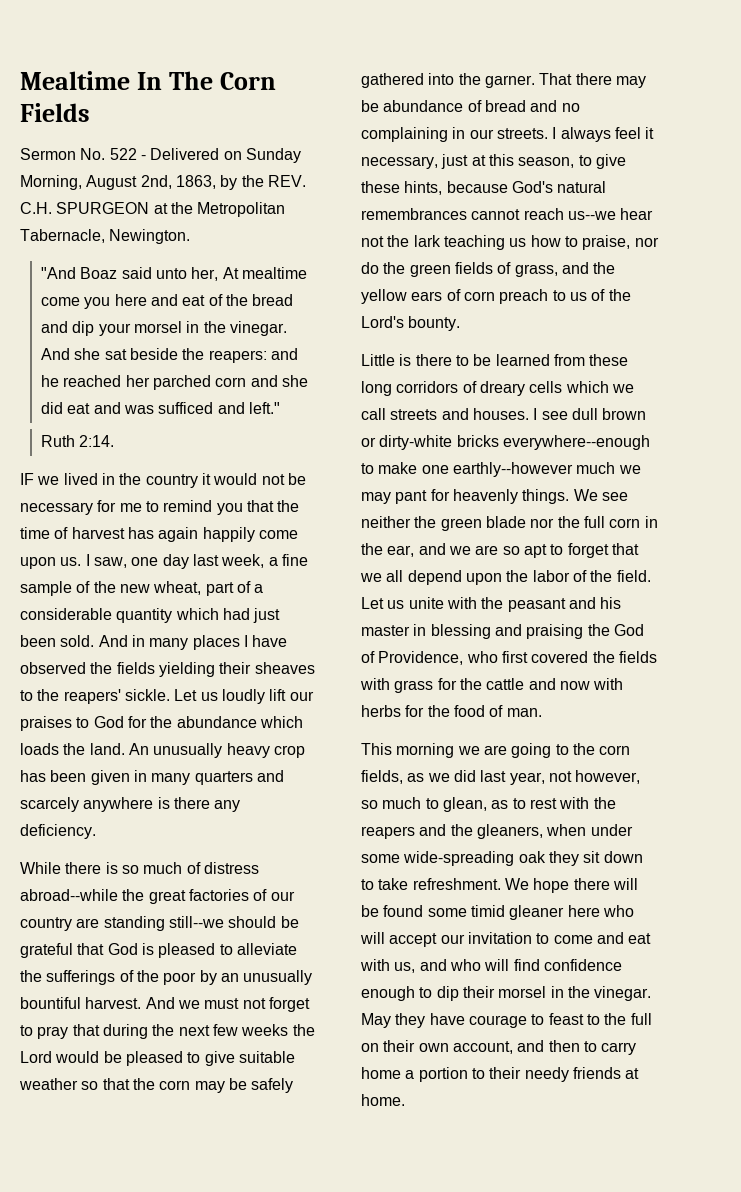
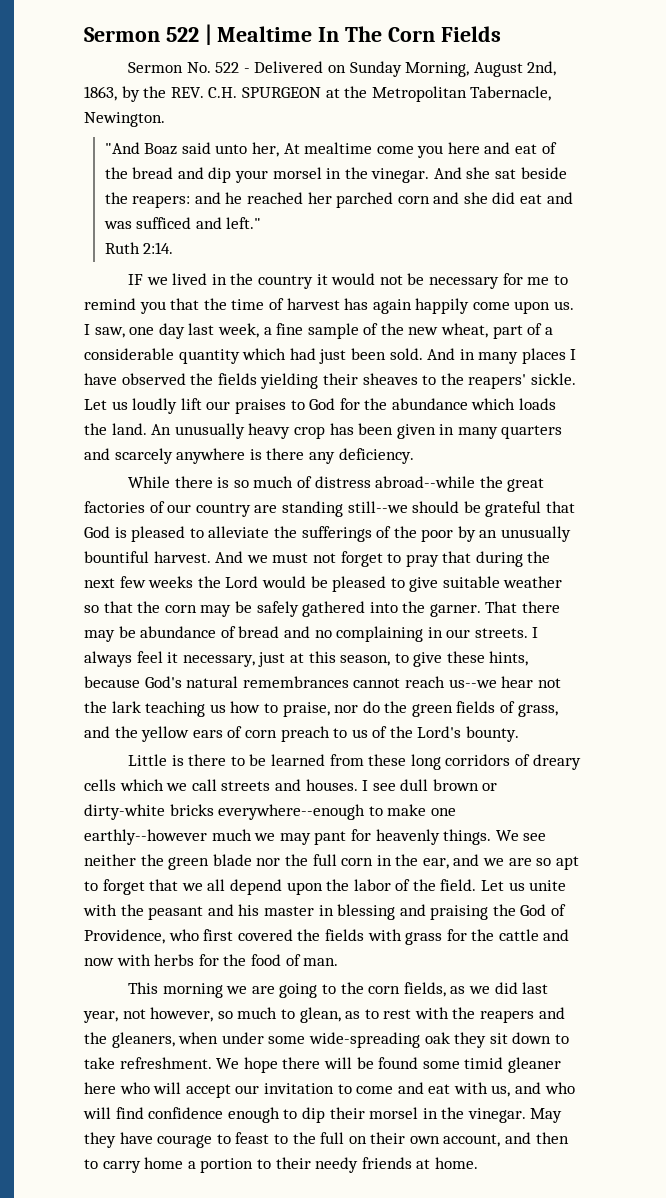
(20, 80) none -> [84,24,212,45] Sermon 522 |

